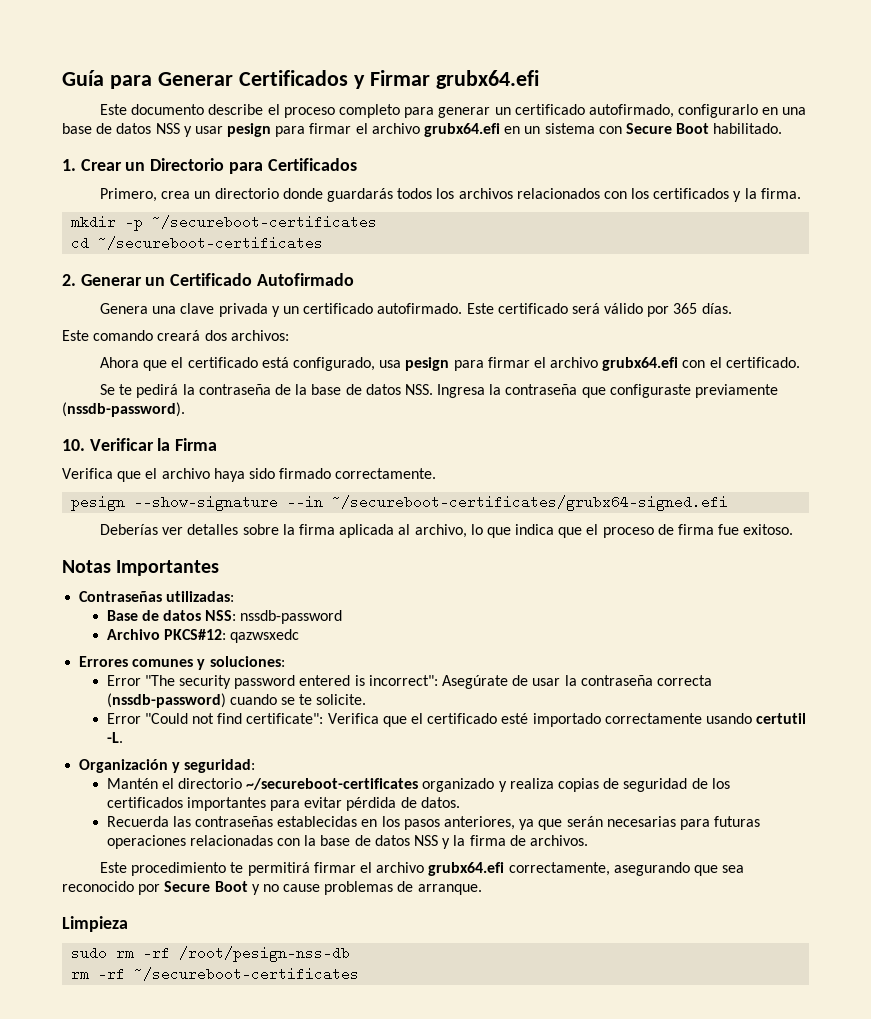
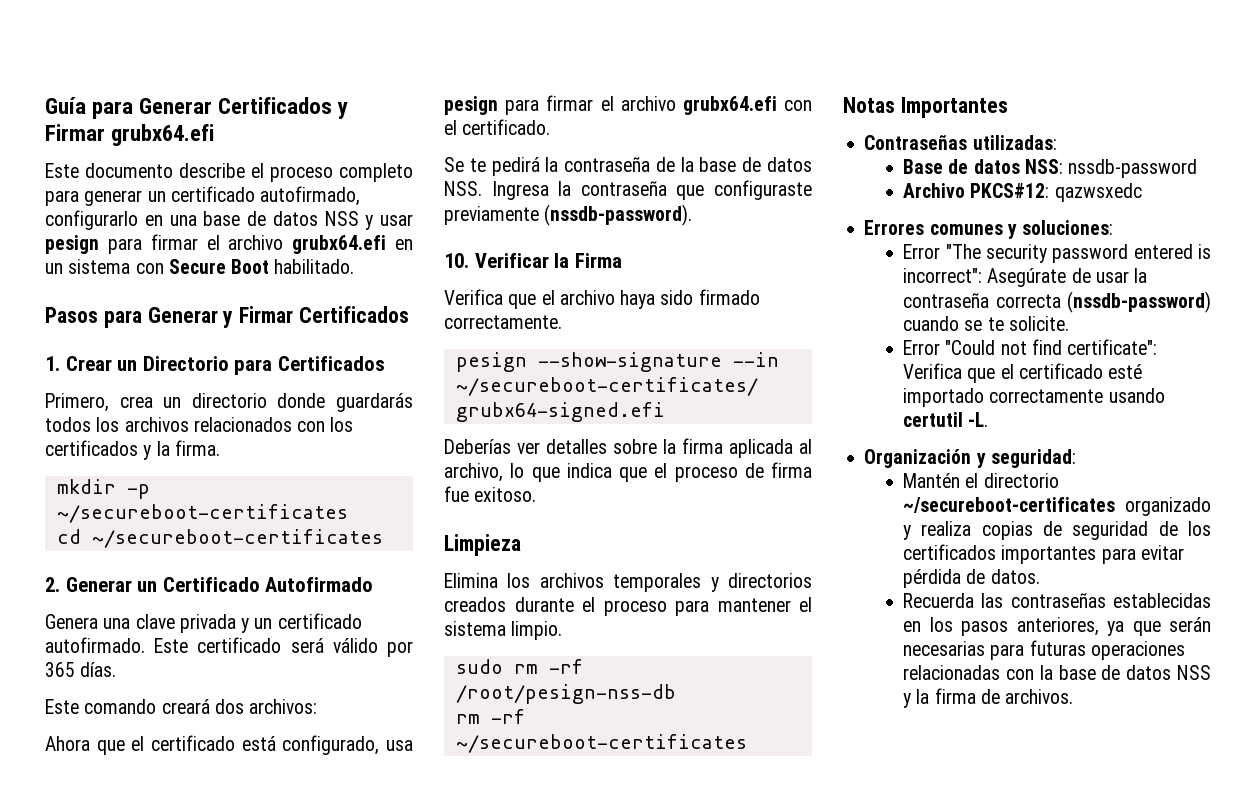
(783, 128) none -> [45,306,410,328] // Pasos para Generar y Firmar Certificados
(794, 529) none -> [444,534,521,556] [444,573,812,592] [444,597,812,616] [444,621,563,640] [455,659,583,674] [455,684,676,704] [455,709,525,724] [455,734,747,753] // Limpieza // Elimina los archivos temporales y directorios creados durante el proceso para mantener el sistema limpio. // sudo rm -rf /root/pesign-nss-db // rm -rf ~/secureboot-certificates
[100,862,745,876] [62,881,482,895] [62,916,128,932] [71,946,351,962] [71,967,360,981] // Este procedimiento te permitirá firmar el archivo grubx64.efi correctamente, asegurando que sea reconocido por Secure Boot y no cause problemas de arranque. // Limpieza // sudo rm -rf /root/pesign-nss-db // rm -rf ~/secureboot-certificates -> (1074, 696) none

